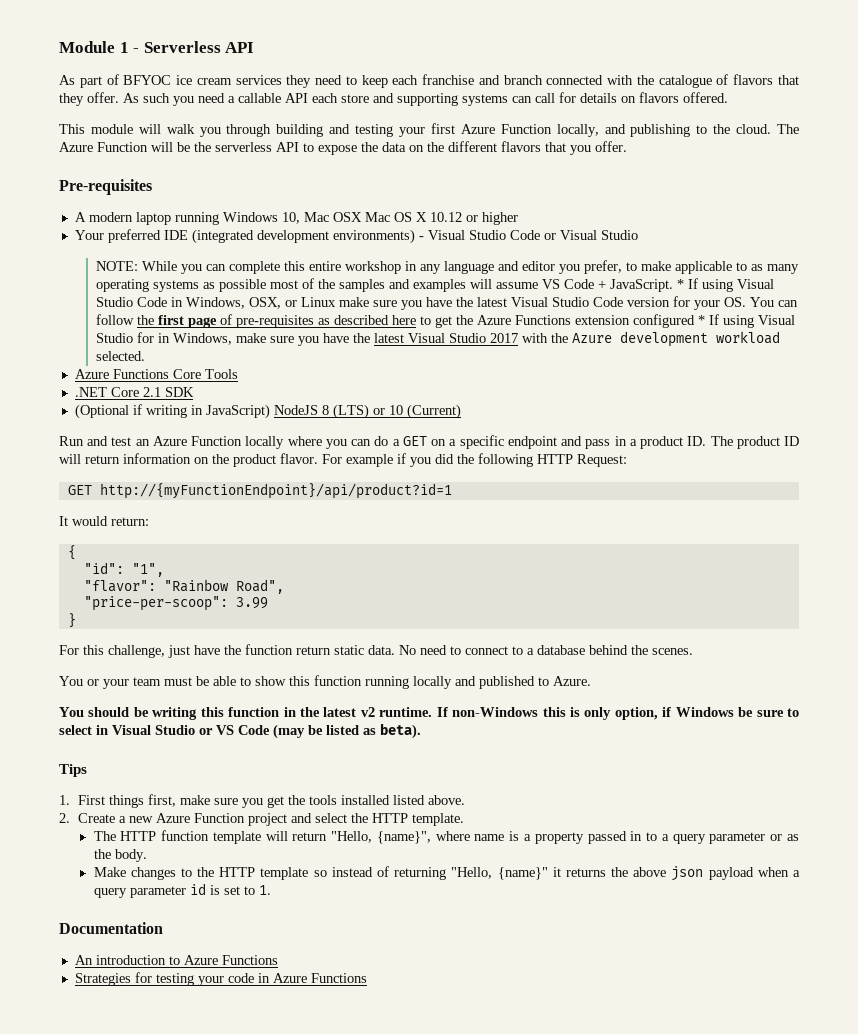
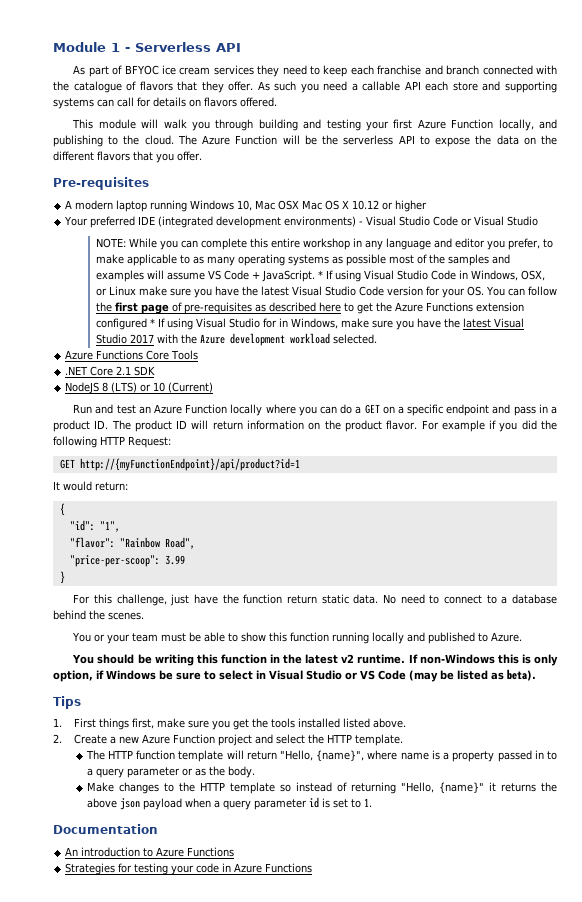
[74,404,270,419] (Optional if writing in JavaScript) -> (156, 371) none

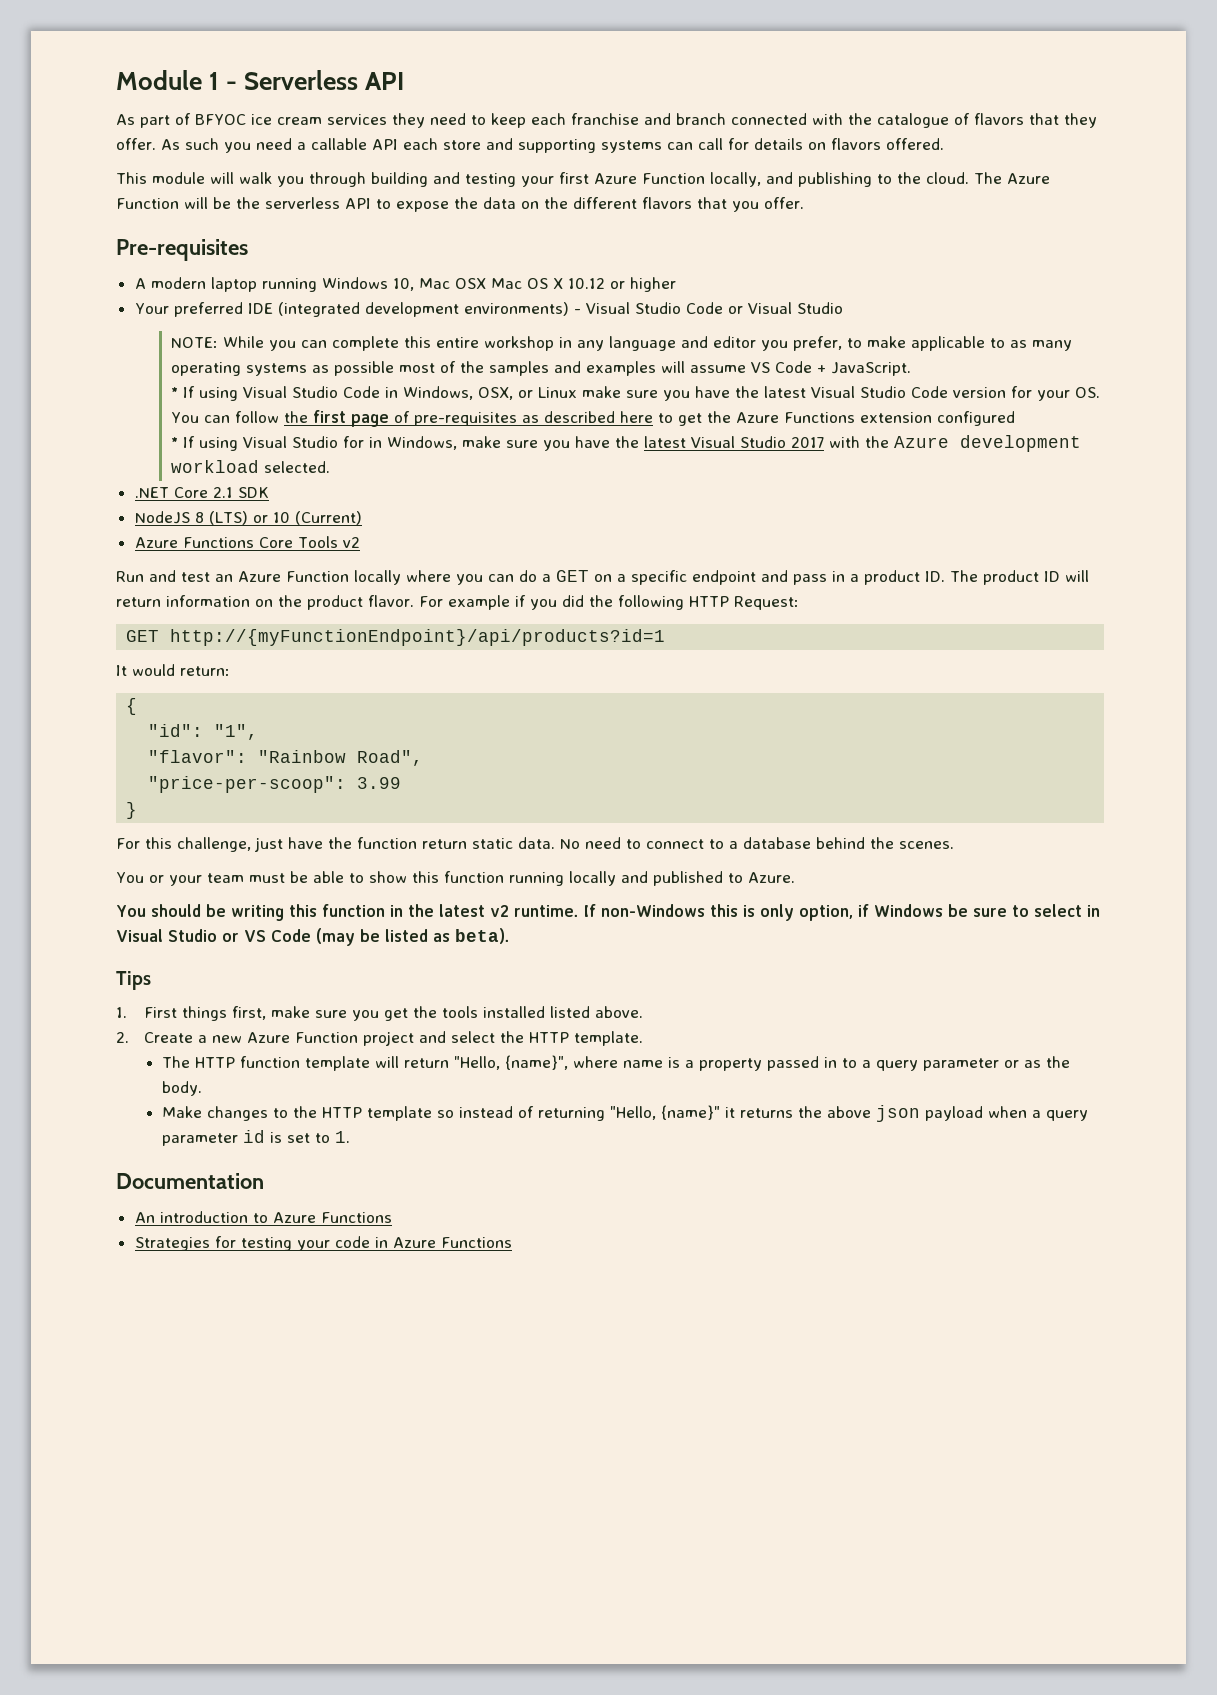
(315, 276) none -> (912, 369) //
(147, 324) none -> (1016, 418) //
[65,350,199,360] // Azure Functions Core Tools -> (331, 467) none
(214, 387) none -> [134,536,360,548] // Azure Functions Core Tools v2
[79,458,300,471] http://{myFunctionEndpoint}/api/product?id=1 -> [170,629,666,646] http://{myFunctionEndpoint}/api/products?id=1

